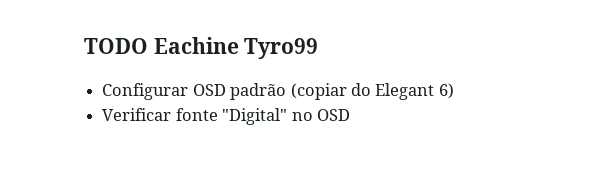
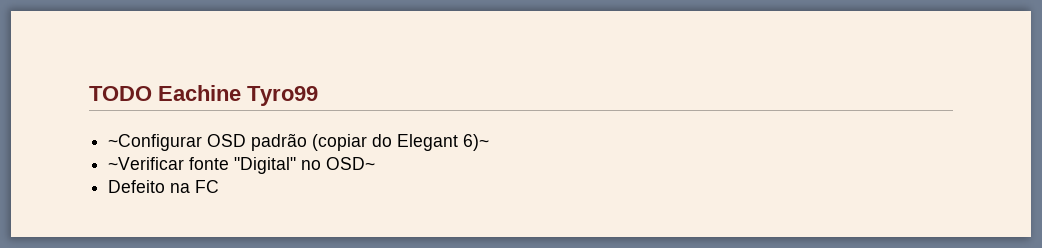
[102,83,189,100] Configurar -> [108,134,203,151] ~Configurar
[438,83,454,99] [102,108,172,121] 6) // Verificar -> [463,134,490,151] [108,157,185,170] 6)~ // ~Verificar
[316,109,350,121] OSD -> [326,157,376,170] [108,180,220,193] OSD~ // Defeito na FC

